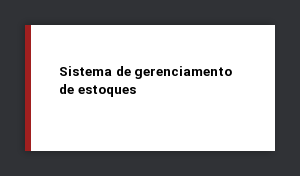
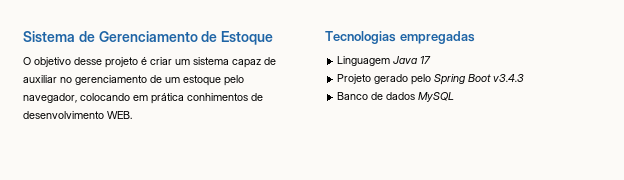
[134,66,233,79] [59,84,136,97] gerenciamento de estoques -> [98,31,274,45] [23,57,276,68] [23,75,244,86] [23,93,263,104] [23,111,132,119] [325,31,475,44] [337,56,432,66] [337,74,525,85] [337,92,455,102] Gerenciamento de Estoque // O objetivo desse projeto é criar um sistema capaz de auxiliar no gerenciamento de um estoque pelo navegador, colocando em prática conhimentos de desenvolvimento WEB. // Tecnologias empregadas // Linguagem Java 17 // Projeto gerado pelo Spring Boot v3.4.3 // Banco de dados MySQL

